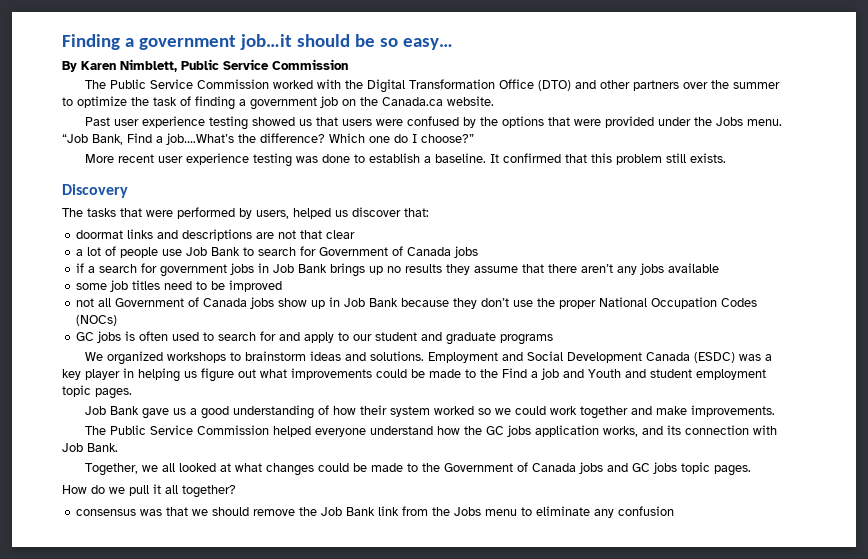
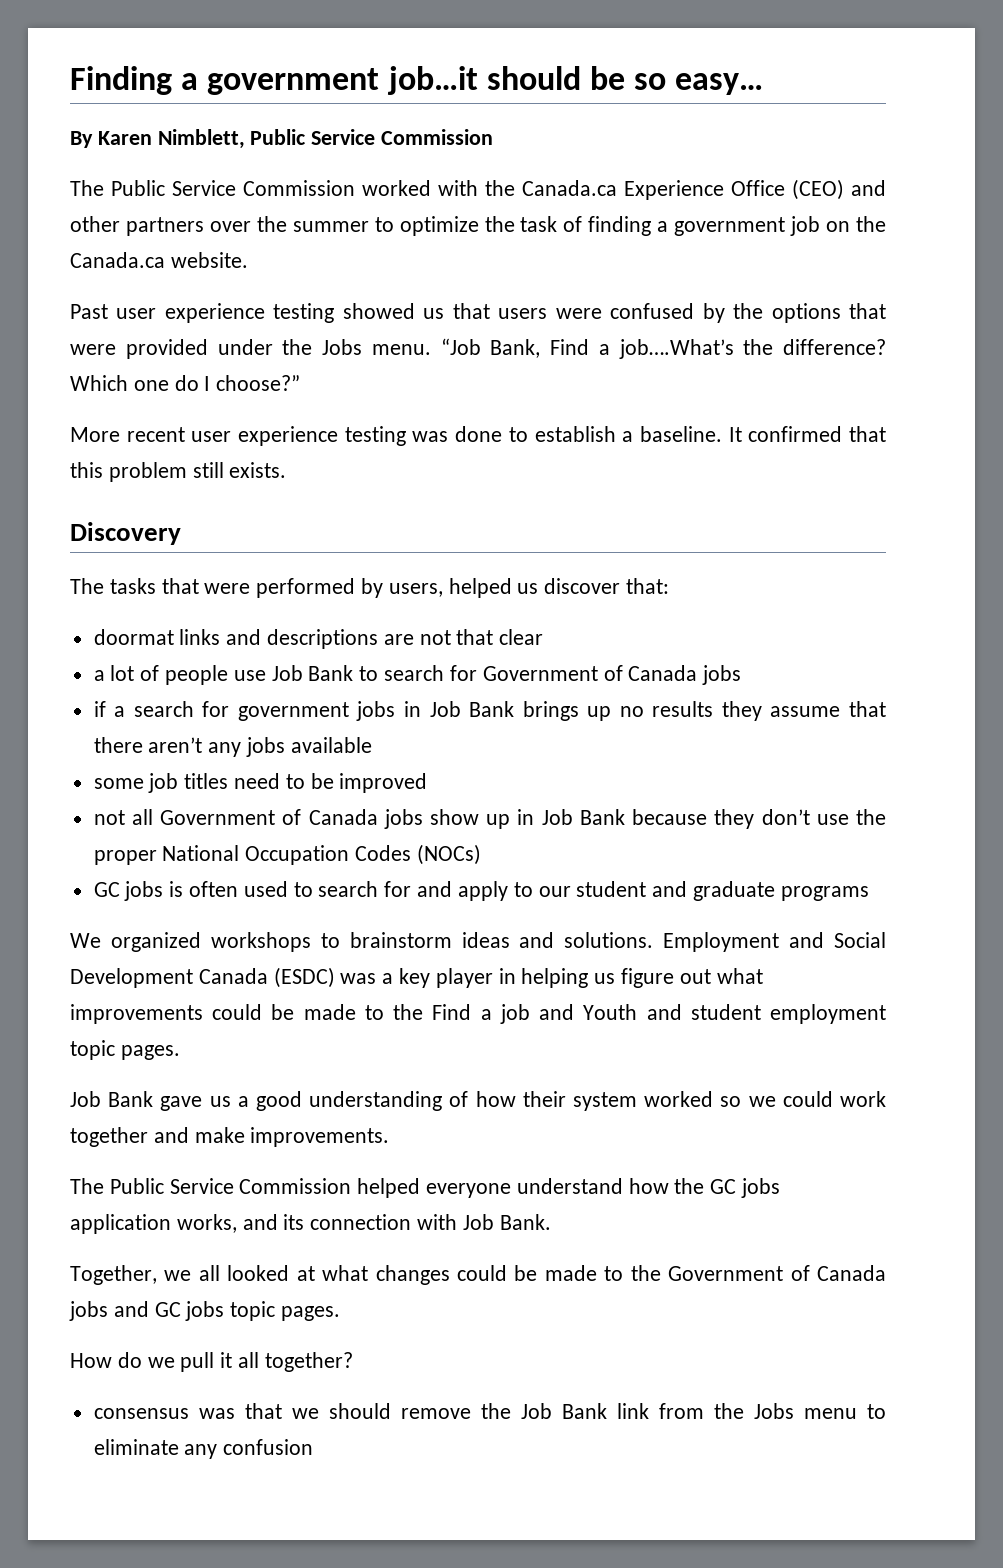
[367,79,572,93] Digital Transformation Office (DTO) -> [522,179,844,200] Canada.ca Experience Office (CEO)

